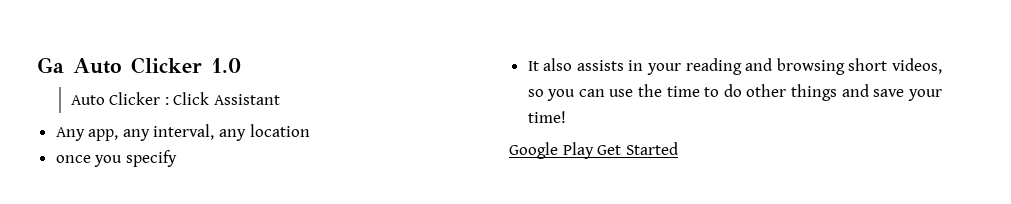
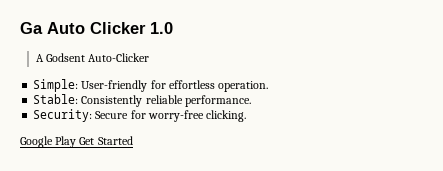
[70,92,280,105] [55,124,310,141] [55,150,177,167] [527,58,943,75] [527,84,942,101] [527,111,566,123] Auto Clicker : Click Assistant // Any app, any interval, any location // once you specify // It also assists in your reading and browsing short videos, so you can use the time to do other things and save your time! -> [35,53,150,62] [33,79,269,92] [33,94,251,107] [33,109,247,122] A Godsent Auto-Clicker // Simple: User-friendly for effortless operation. // Stable: Consistently reliable performance. // Security: Secure for worry-free clicking.

